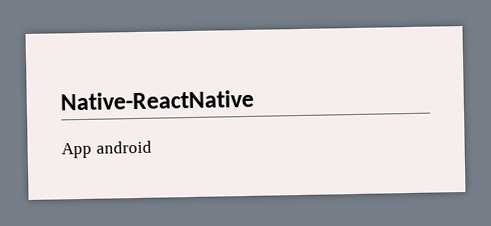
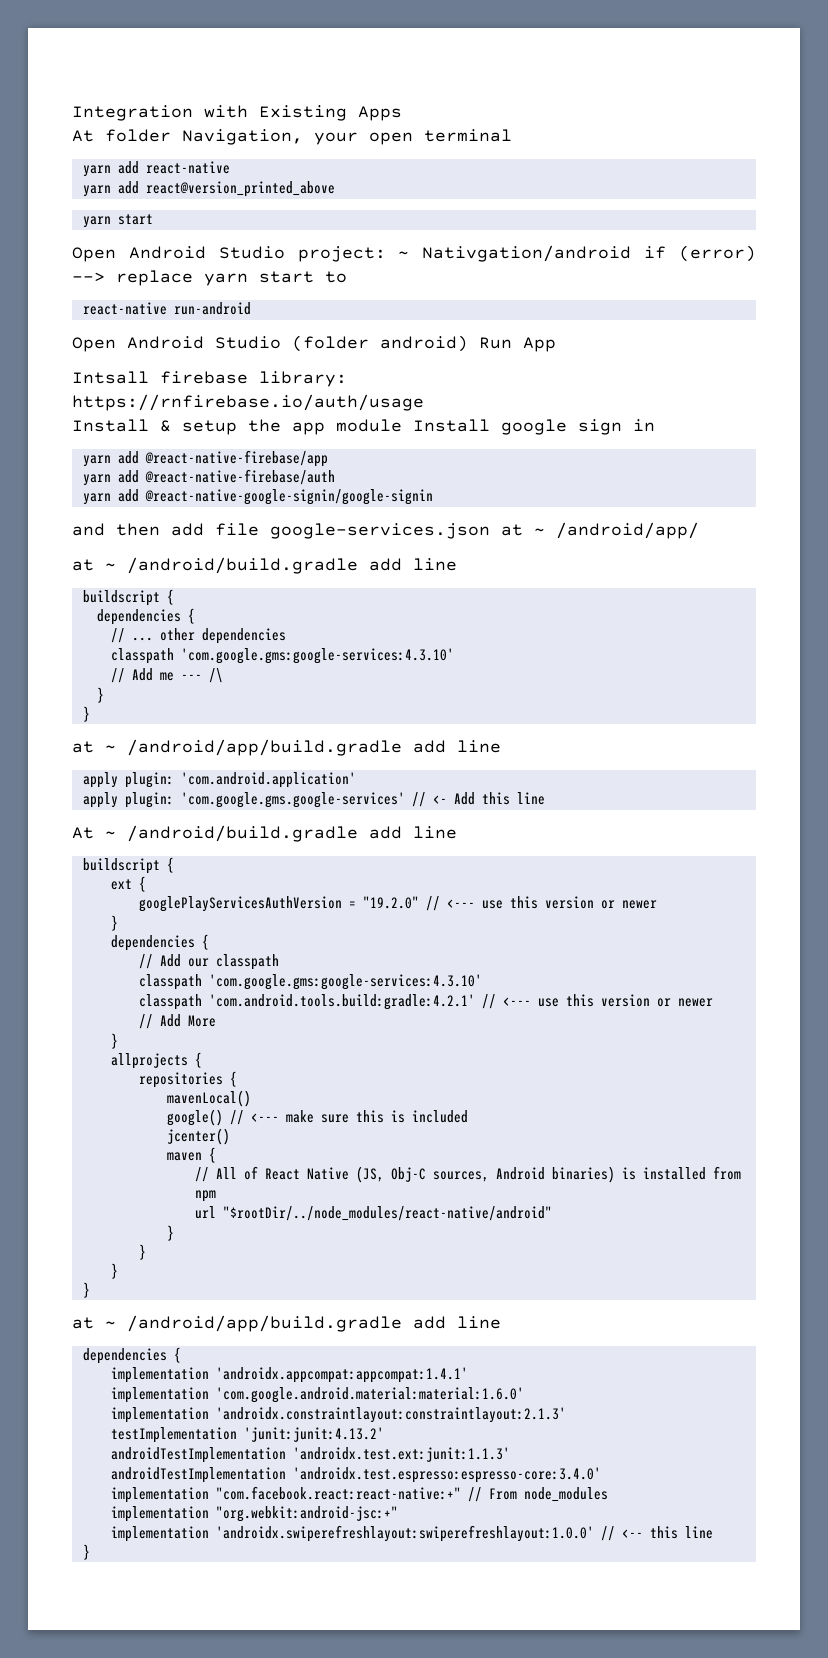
[60,89,254,111] [61,140,152,159] Native-ReactNative // App android -> [72,105,402,121] [72,129,512,145] [82,161,230,177] [82,181,335,197] [82,214,153,228] [72,245,756,262] [72,270,347,286] [82,302,251,315] [72,335,556,352] [72,371,347,387] [72,394,424,411] [72,419,655,435] [82,450,328,467] [82,469,335,486] [82,489,433,505] [72,522,699,539] [72,557,457,574] [82,589,174,606] [96,608,195,625] [110,628,286,644] [110,648,454,664] [110,668,223,683] [96,687,104,703] [82,706,90,722] [72,739,501,756] [82,772,356,788] [82,792,545,808] [72,825,457,842] [82,857,174,874] [110,876,146,892] [138,896,657,912] [110,915,118,931] [110,934,209,951] [138,954,279,970] [138,974,482,990] [138,994,713,1010] [138,1014,216,1029] [110,1033,118,1049] [110,1052,202,1069] [138,1071,237,1088] [166,1090,251,1107] [166,1109,468,1126] [166,1128,230,1145] [166,1147,216,1163] [194,1166,741,1183] [194,1190,216,1202] [194,1206,552,1221] [166,1225,174,1241] [138,1244,146,1260] [110,1263,118,1279] [82,1282,90,1298] [72,1315,501,1332] [82,1347,181,1364] [110,1367,468,1383] [110,1387,524,1403] [110,1407,566,1423] [110,1427,384,1443] [110,1447,510,1463] [110,1467,601,1483] [110,1486,608,1503] [110,1506,398,1522] [110,1525,713,1542] [82,1544,90,1560] Integration with Existing Apps // At folder Navigation, your open terminal // yarn add react-native // yarn add react@version_printed_above // yarn start // Open Android Studio project: ~ Nativgation/android if (error) --> replace yarn start to // react-native run-android // Open Android Studio (folder android) Run App // Intsall firebase library: // https://rnfirebase.io/auth/usage // Install & setup the app module Install google sign in // yarn add @react-native-firebase/app // yarn add @react-native-firebase/auth // yarn add @react-native-google-signin/google-signin // and then add file google-services.json at ~ /android/app/ // at ~ /android/build.gradle add line // buildscript { // dependencies { // // ... other dependencies // classpath 'com.google.gms:google-services:4.3.10' // // Add me --- /\ // } // } // at ~ /android/app/build.gradle add line // apply plugin: 'com.android.application' // apply plugin: 'com.google.gms.google-services' // <- Add this line // At ~ /android/build.gradle add line // buildscript { // ext { // googlePlayServicesAuthVersion = "19.2.0" // <--- use this version or newer // } // dependencies { // // Add our classpath // classpath 'com.google.gms:google-services:4.3.10' // classpath 'com.android.tools.build:gradle:4.2.1' // <--- use this version or newer // // Add More // } // allprojects { // repositories { // mavenLocal() // google() // <--- make sure this is included // jcenter() // maven { // // All of React Native (JS, Obj-C sources, Android binaries) is installed from npm // url "$rootDir/../node_modules/react-native/android" // } // } // } // } // at ~ /android/app/build.gradle add line // dependencies { // implementation 'androidx.appcompat:appcompat:1.4.1' // implementation 'com.google.android.material:material:1.6.0' // implementation 'androidx.constraintlayout:constraintlayout:2.1.3' // testImplementation 'junit:junit:4.13.2' // androidTestImplementation 'androidx.test.ext:junit:1.1.3' // androidTestImplementation 'androidx.test.espresso:espresso-core:3.4.0' // implementation "com.facebook.react:react-native:+" // From node_modules // implementation "org.webkit:android-jsc:+" // implementation 'androidx.swiperefreshlayout:swiperefreshlayout:1.0.0' // <-- this line // }

